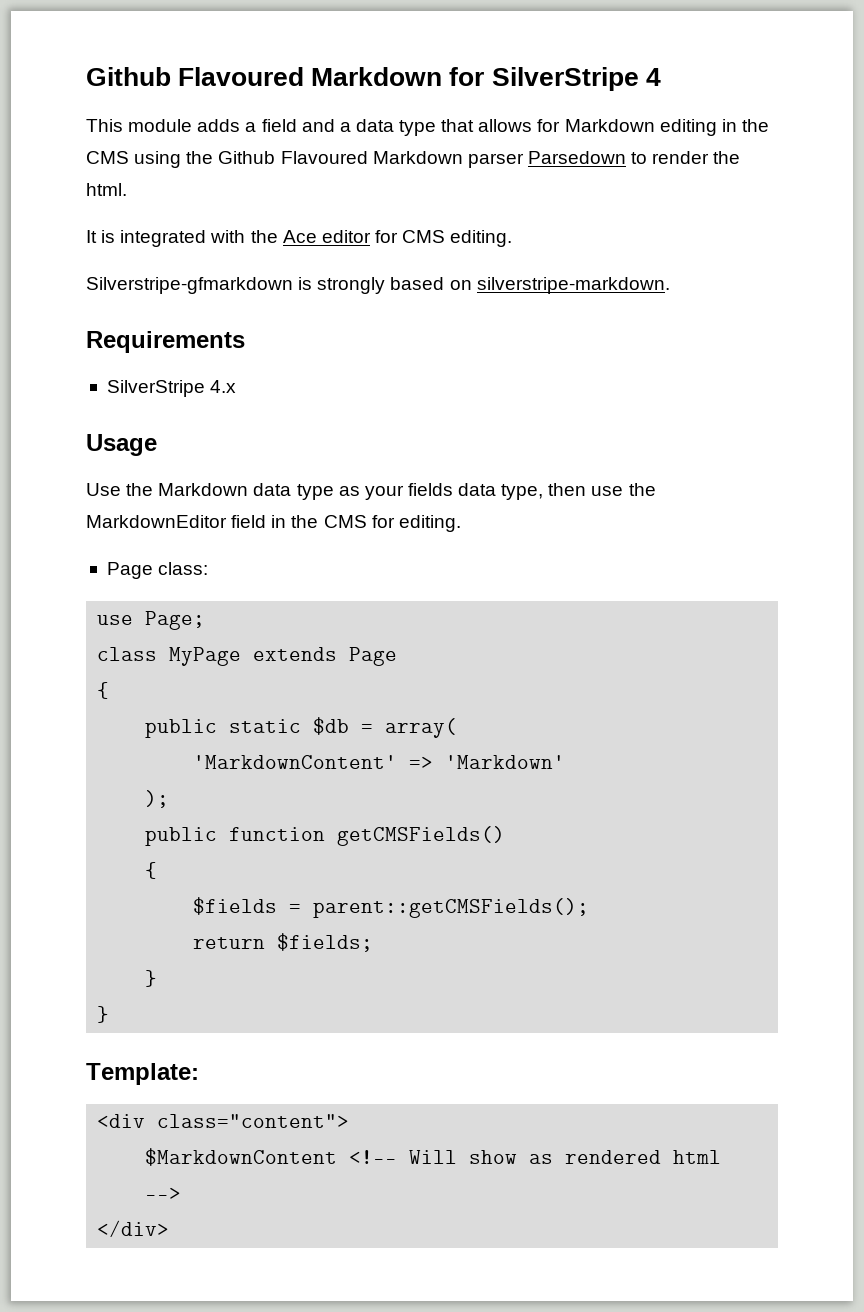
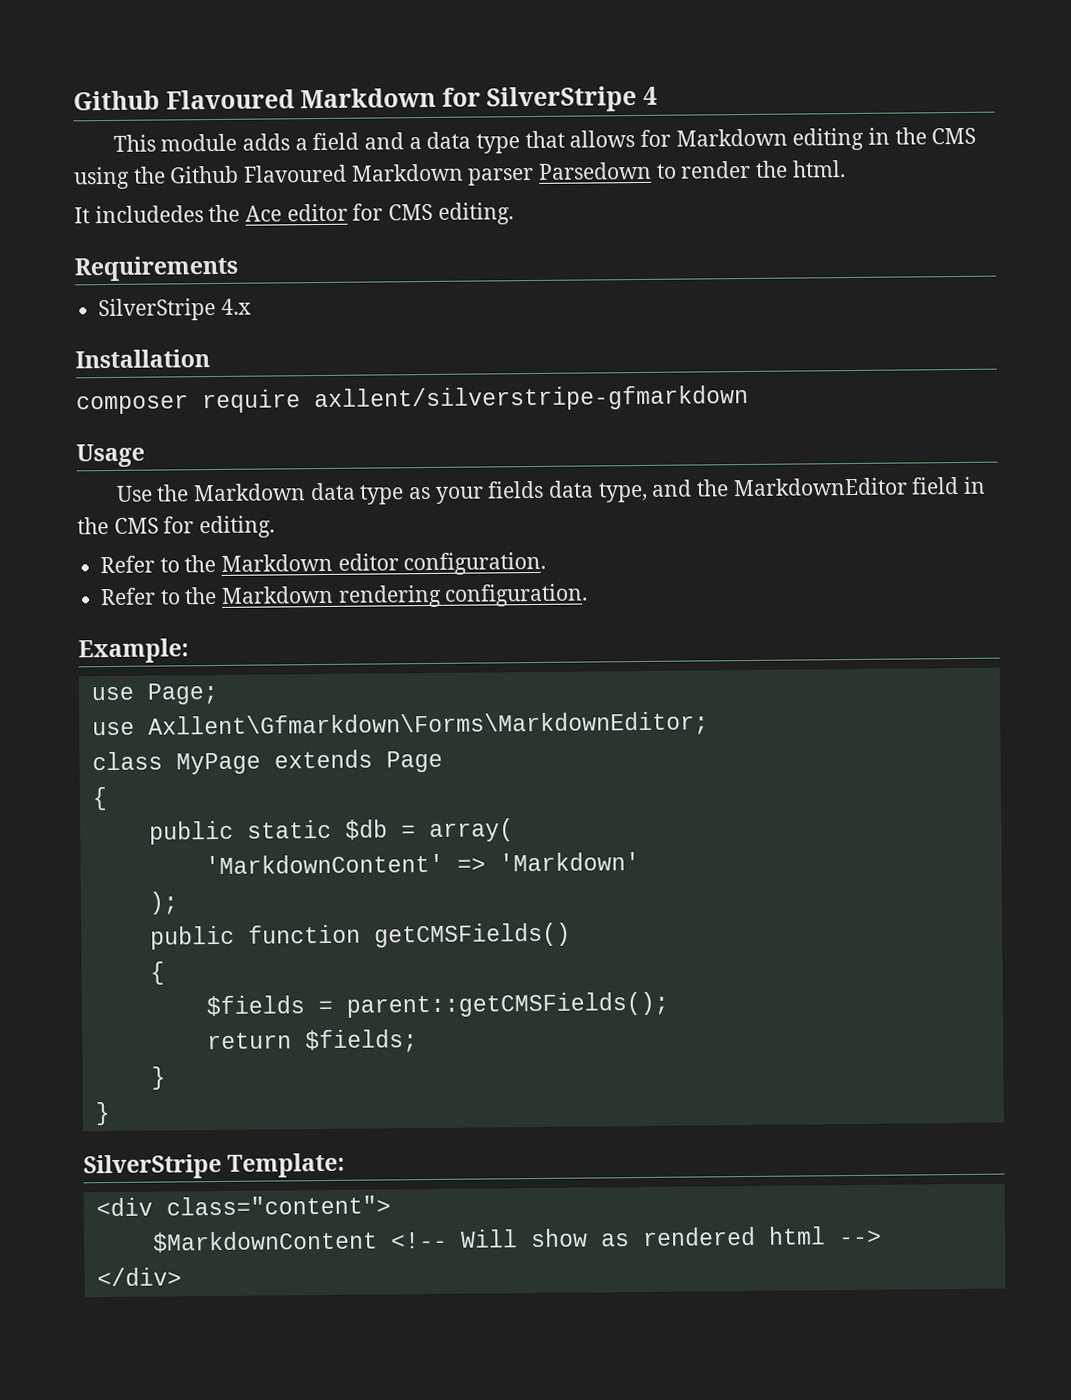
[101,230,246,247] is integrated with -> [94,205,204,224] includedes
[86,277,670,294] // Silverstripe-gfmarkdown is strongly based on silverstripe-markdown. -> (514, 213) none
(237, 386) none -> [75,349,210,369] [76,384,749,415] // Installation // composer require axllent/silverstripe-gfmarkdown
[548,483,624,496] then use -> [651,479,693,497] and
[106,562,209,579] Page class: -> [100,551,547,576] [100,583,589,608] [78,638,189,664] Refer to the Markdown editor configuration. // Refer to the Markdown rendering configuration. // Example:
(206, 620) none -> [91,711,709,740] // use Axllent\Gfmarkdown\Forms\MarkdownEditor;
(110, 1014) none -> [83,1153,222,1180] SilverStripe

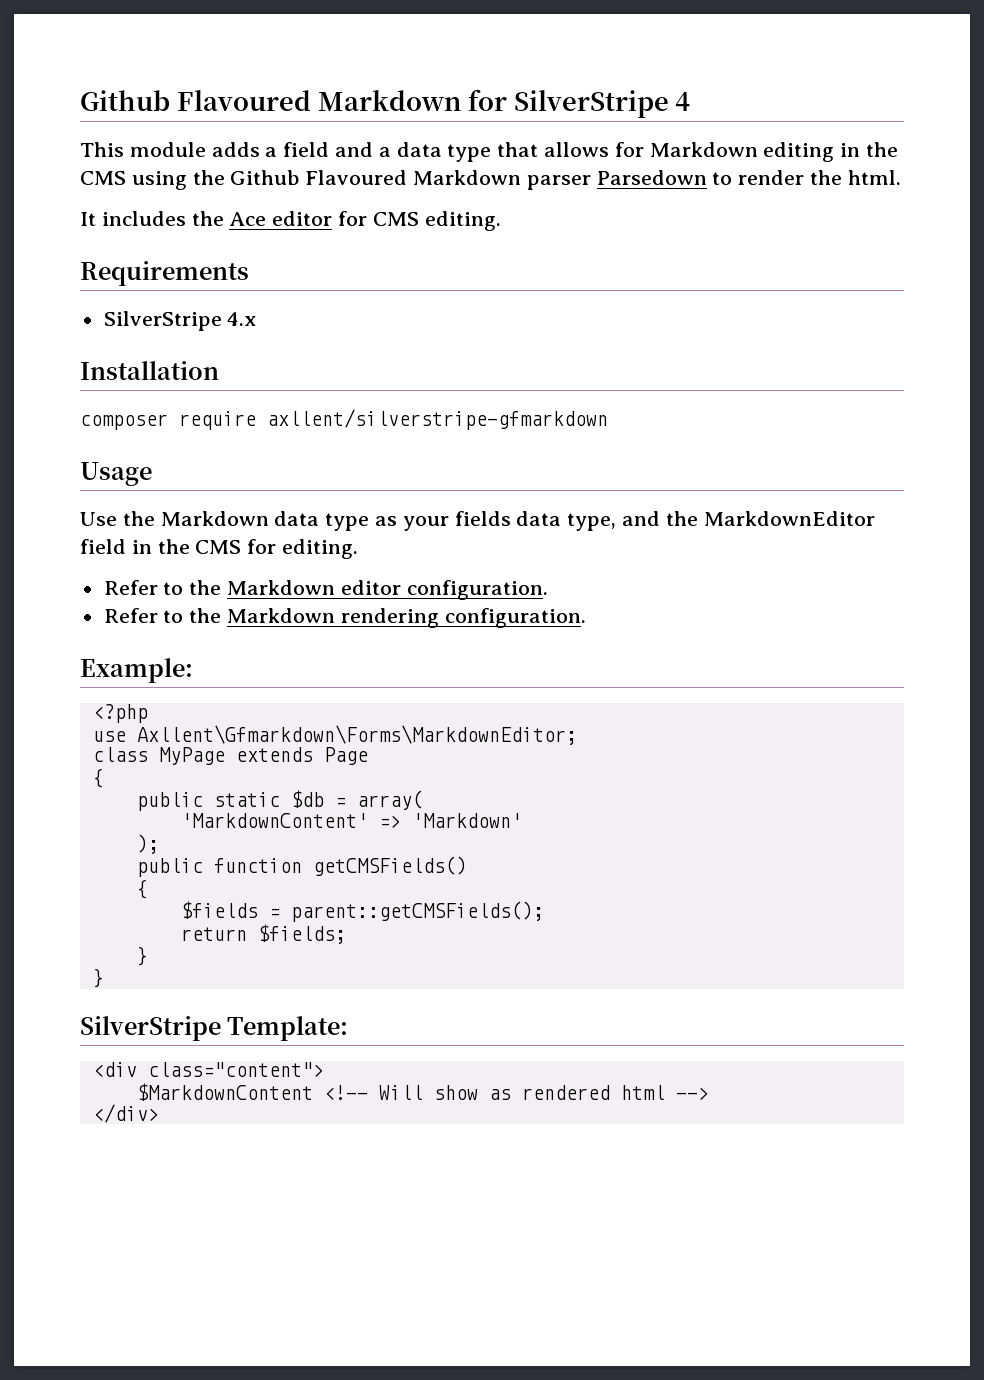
[94,205,204,224] includedes -> [101,211,186,226] includes
[90,682,219,705] use Page; -> [92,704,148,723] <?php

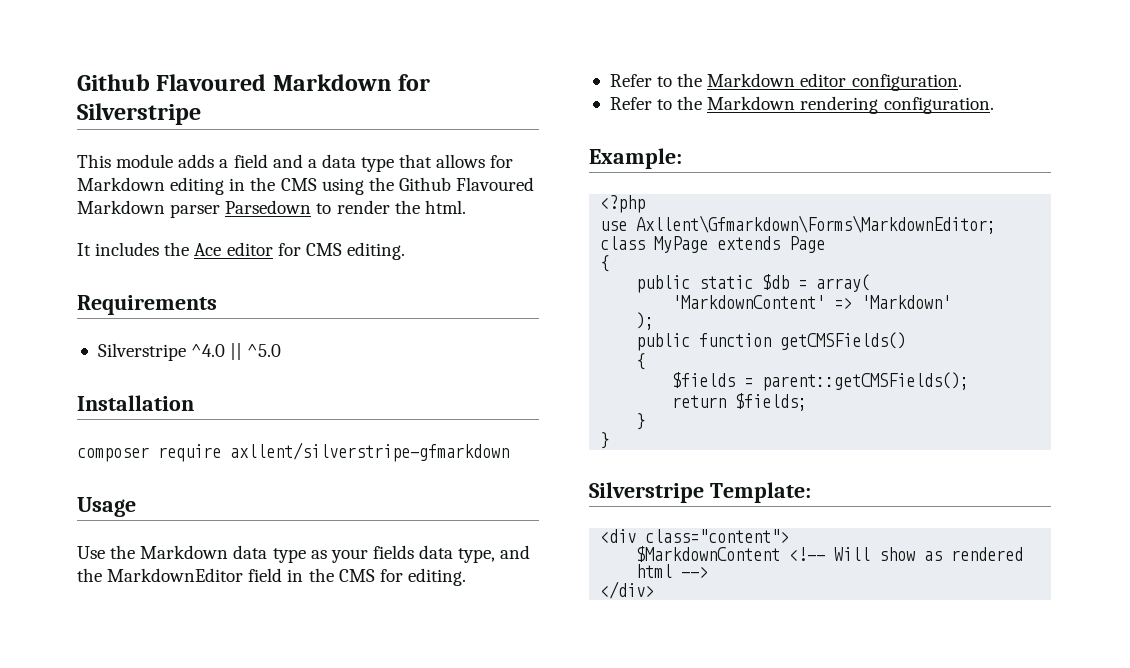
[513,90,691,118] SilverStripe 4 -> [77,103,201,125] Silverstripe
[103,311,257,331] SilverStripe 4.x -> [97,343,282,361] Silverstripe ^4.0 || ^5.0
[80,1016,221,1041] SilverStripe -> [589,482,704,503] Silverstripe

